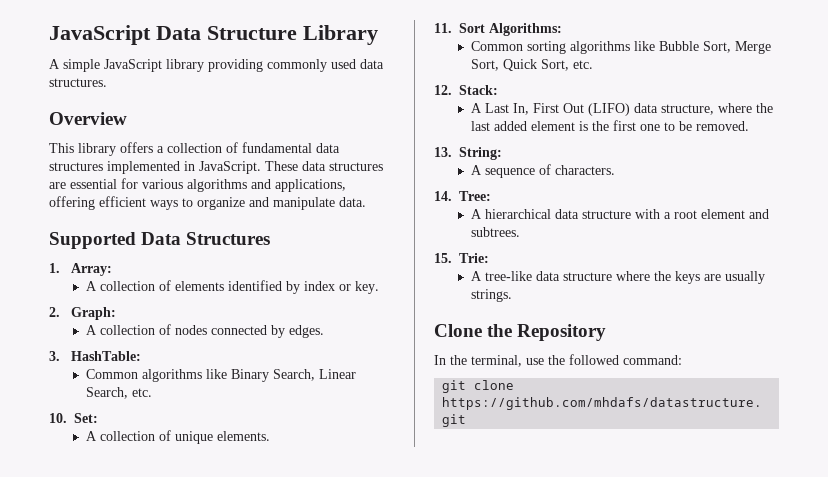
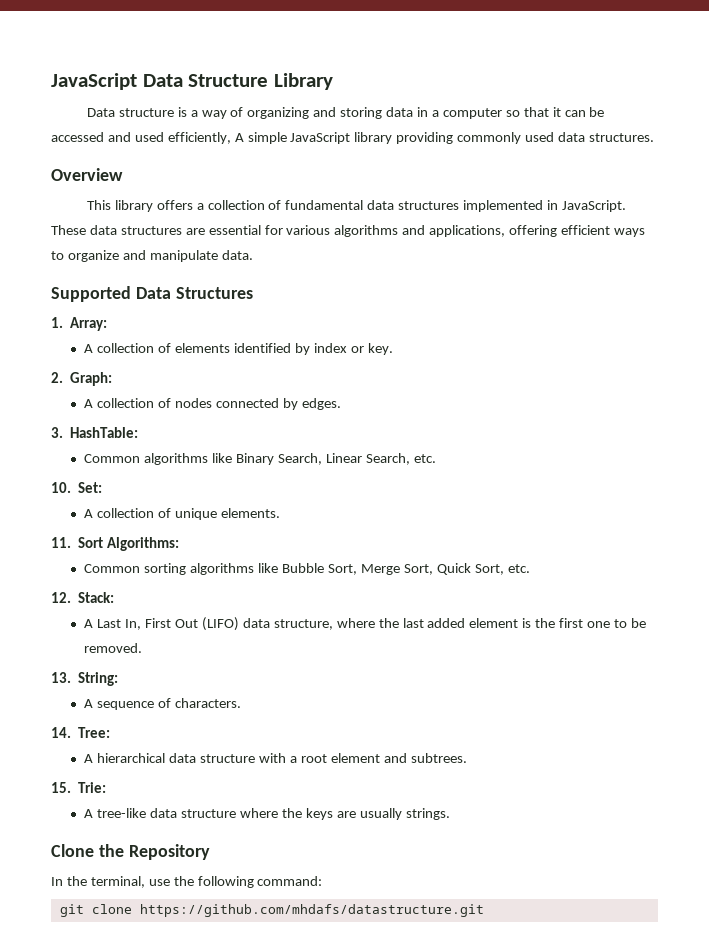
(378, 35) none -> [86,107,605,119] [51,132,231,144] Data structure is a way of organizing and storing data in a computer so that it can be accessed and used efficiently,
[569,354,619,365] followed -> [197,876,254,888] following

